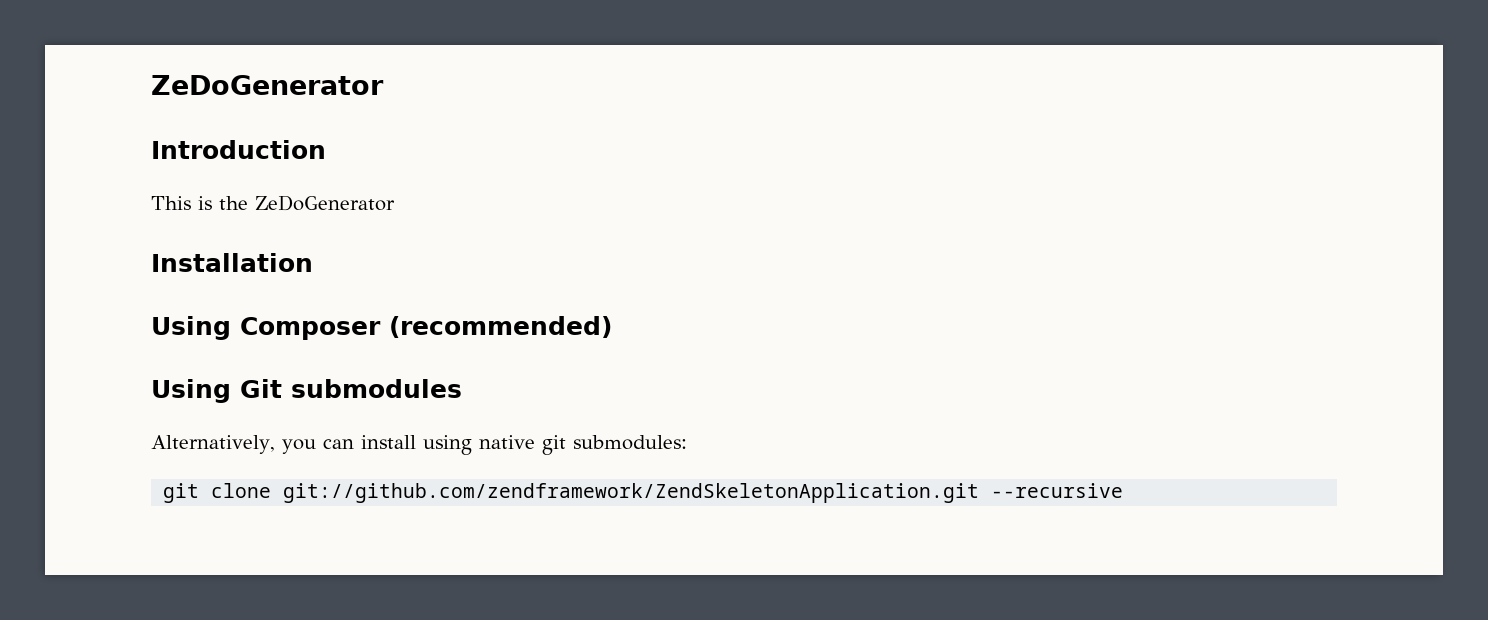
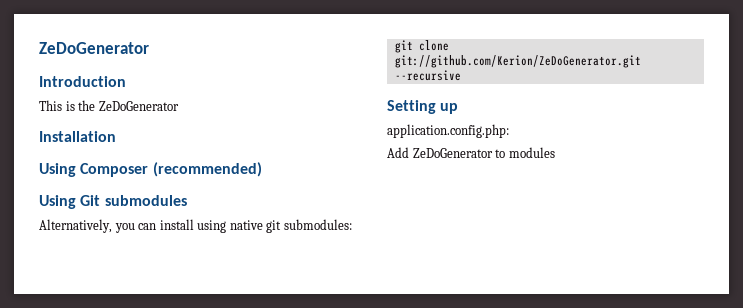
[283,483,980,503] git://github.com/zendframework/ZendSkeletonApplication.git -> [394,55,641,68] git://github.com/Kerion/ZeDoGenerator.git
(1124, 490) none -> [387,100,459,114] [387,124,509,138] [387,147,555,158] // Setting up // application.config.php: // Add ZeDoGenerator to modules

